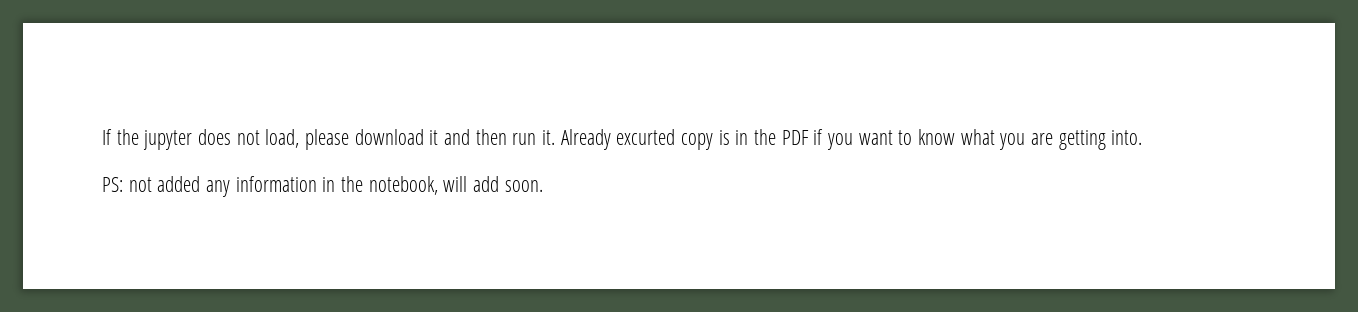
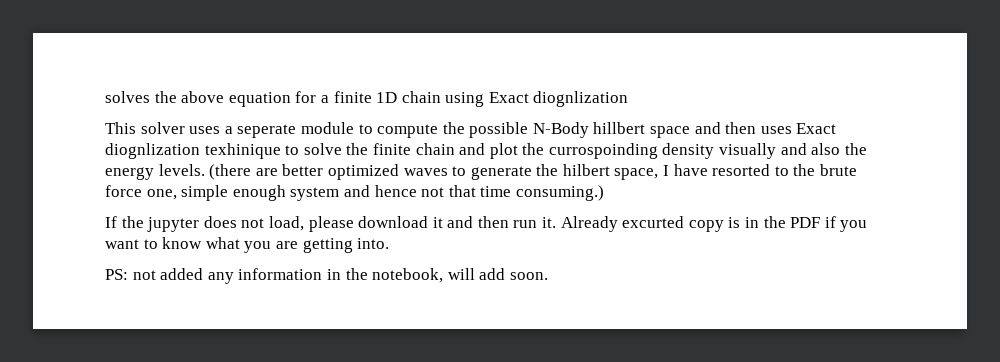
(102, 137) none -> [105,91,629,107] [105,122,837,138] [105,143,867,159] [105,164,858,180] [105,185,604,201] solves the above equation for a finite 1D chain using Exact diognlization // This solver uses a seperate module to compute the possible N-Body hillbert space and then uses Exact diognlization texhinique to solve the finite chain and plot the currospoinding density visually and also the energy levels. (there are better optimized waves to generate the hilbert space, I have resorted to the brute force one, simple enough system and hence not that time consuming.) //

